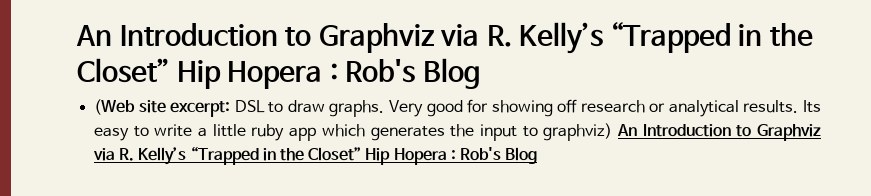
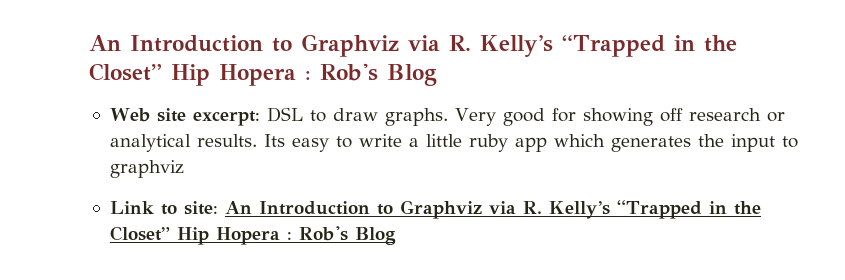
[94,99,136,115] (Web -> [109,108,150,122] Web
[543,123,613,141] graphviz) -> [109,160,184,178] [109,201,218,215] graphviz // Link to site:

